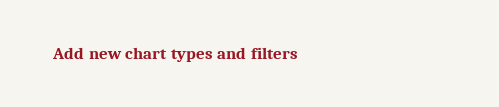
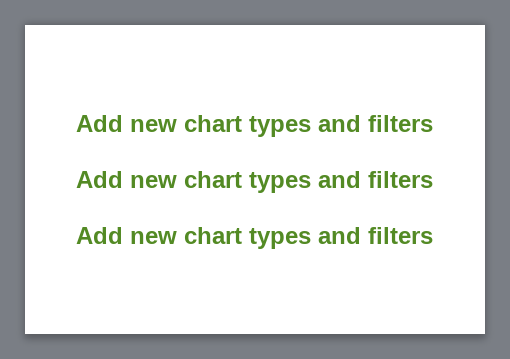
[52,47,298,62] Add new chart types and filters -> [76,115,433,137] [76,171,433,193] [76,227,433,249] Add new chart types and filters // Add new chart types and filters // Add new chart types and filters

